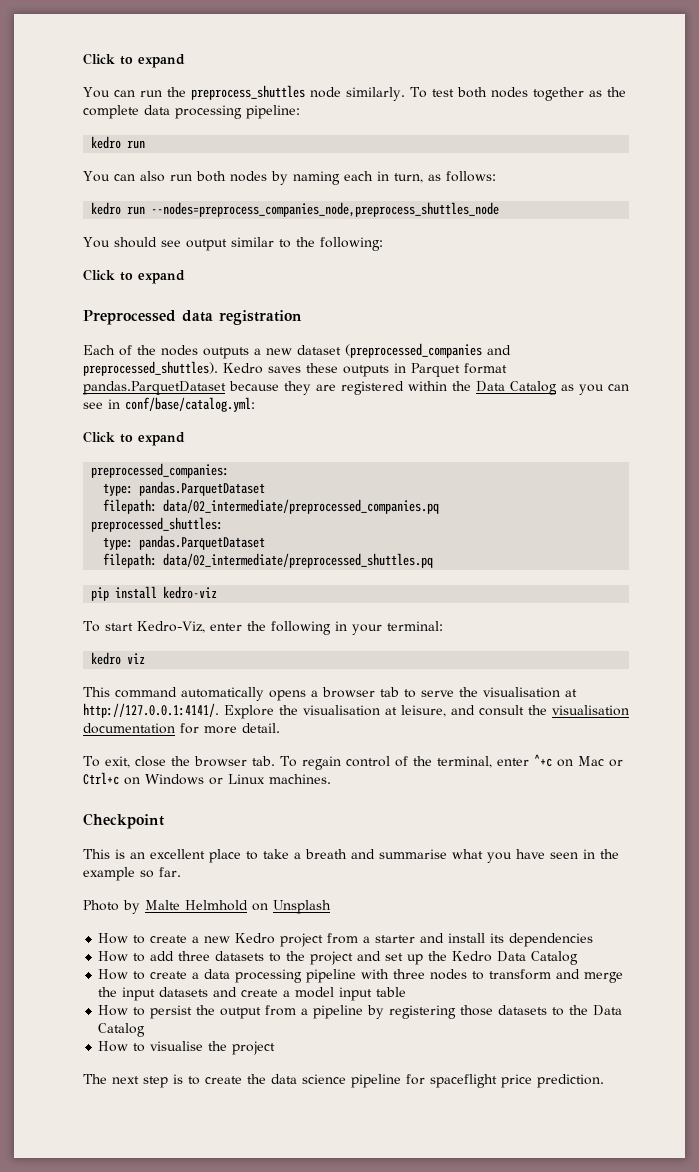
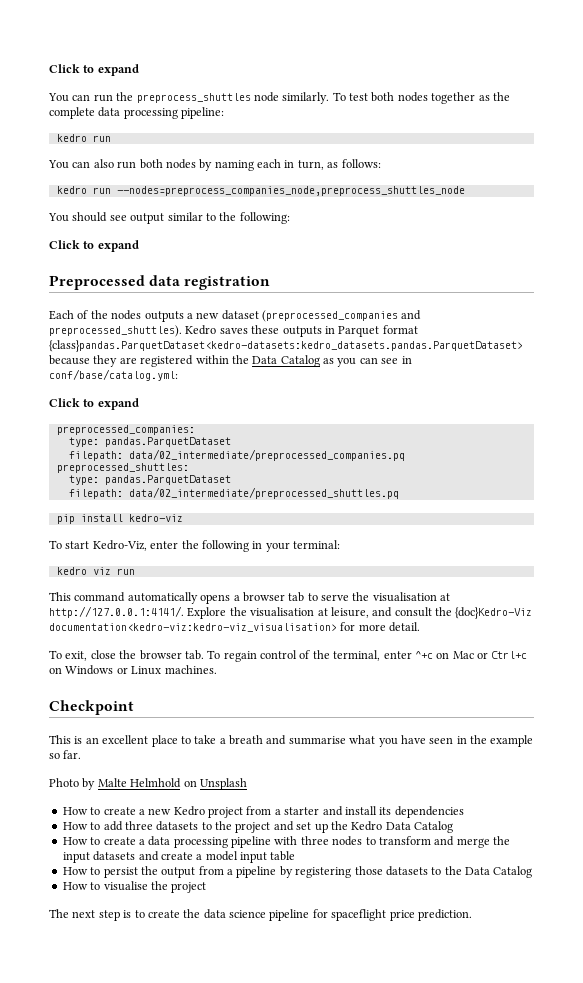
[83,381,226,395] pandas.ParquetDataset -> [49,340,523,352] {class}pandas.ParquetDataset<kedro-datasets:kedro_datasets.pandas.ParquetDataset>
(146, 658) none -> [116,568,135,575] run
[552,705,629,716] [83,723,175,734] visualisation documentation -> [455,607,533,619] [49,623,337,632] {doc}Kedro-Viz documentation<kedro-viz:kedro-viz_visualisation>

